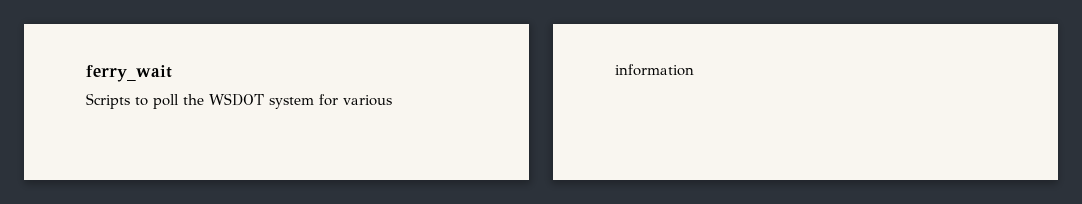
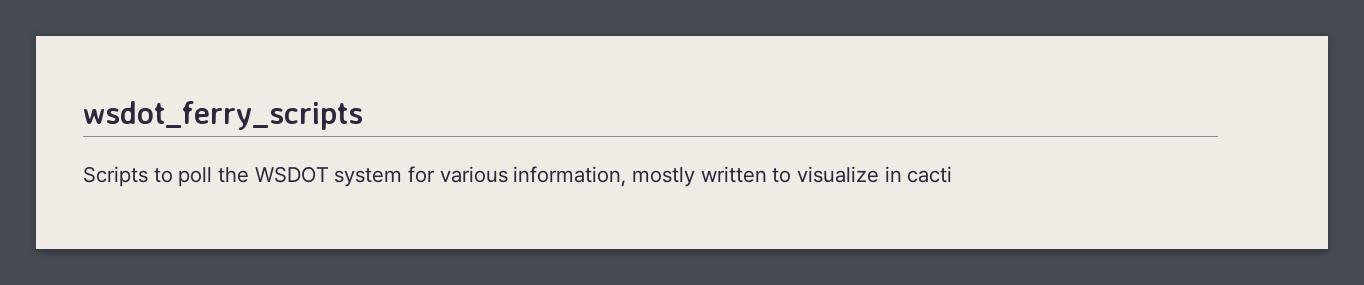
[86,65,172,82] ferry_wait -> [83,101,363,130] wsdot_ferry_scripts
[615,64,694,76] information -> [513,166,953,187] information, mostly written to visualize in cacti

